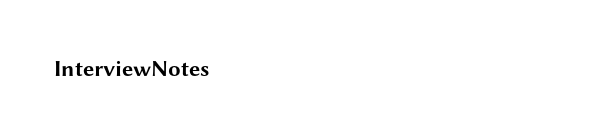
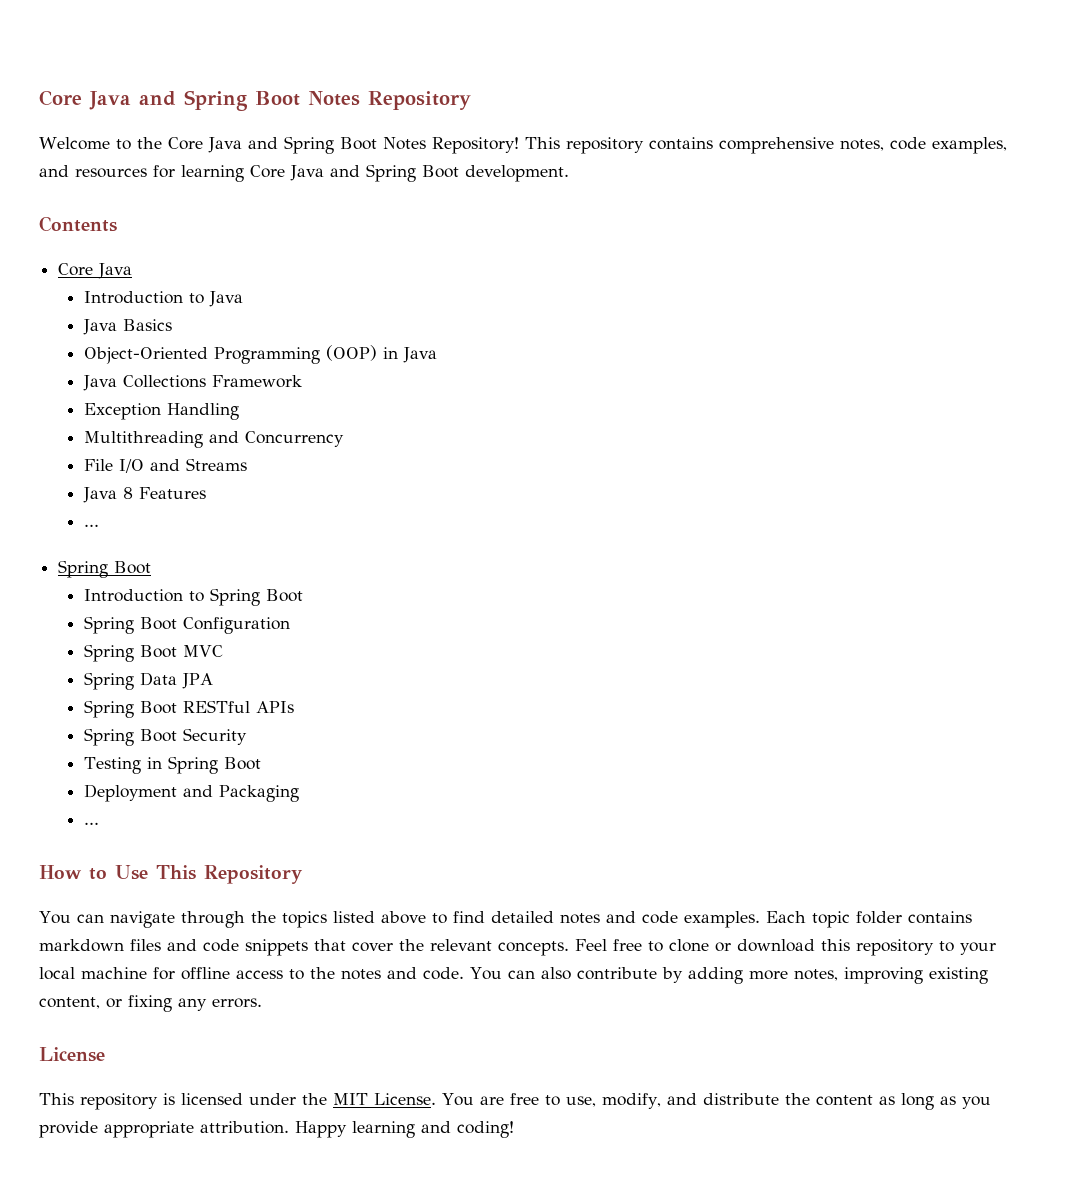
[54,60,209,76] InterviewNotes -> [39,90,471,111] [39,136,1007,154] [39,164,569,182] [39,216,117,232] [58,263,133,279] [83,291,243,307] [82,319,172,335] [83,345,437,364] [82,375,302,391] [83,403,239,420] [83,431,344,448] [83,458,247,473] [82,487,206,503] [83,524,99,527] [58,560,152,578] [83,588,303,606] [83,616,290,634] [83,644,223,662] [83,672,213,690] [83,700,294,718] [83,728,247,746] [83,756,261,774] [83,784,299,802] [83,822,99,825] [39,865,303,884] [39,911,972,928] [39,939,996,956] [39,967,988,984] [39,995,262,1012] [39,1047,105,1062] [39,1093,991,1110] [39,1121,514,1138] Core Java and Spring Boot Notes Repository // Welcome to the Core Java and Spring Boot Notes Repository! This repository contains comprehensive notes, code examples, and resources for learning Core Java and Spring Boot development. // Contents // Core Java // Introduction to Java // Java Basics // Object-Oriented Programming (OOP) in Java // Java Collections Framework // Exception Handling // Multithreading and Concurrency // File I/O and Streams // Java 8 Features // ... // Spring Boot // Introduction to Spring Boot // Spring Boot Configuration // Spring Boot MVC // Spring Data JPA // Spring Boot RESTful APIs // Spring Boot Security // Testing in Spring Boot // Deployment and Packaging // ... // How to Use This Repository // You can navigate through the topics listed above to find detailed notes and code examples. Each topic folder contains markdown files and code snippets that cover the relevant concepts. Feel free to clone or download this repository to your local machine for offline access to the notes and code. You can also contribute by adding more notes, improving existing content, or fixing any errors. // License // This repository is licensed under the MIT License. You are free to use, modify, and distribute the content as long as you provide appropriate attribution. Happy learning and coding!

